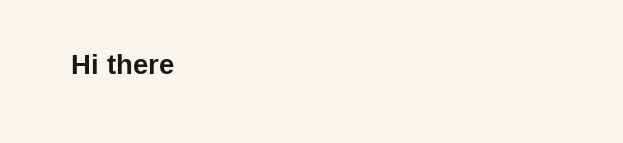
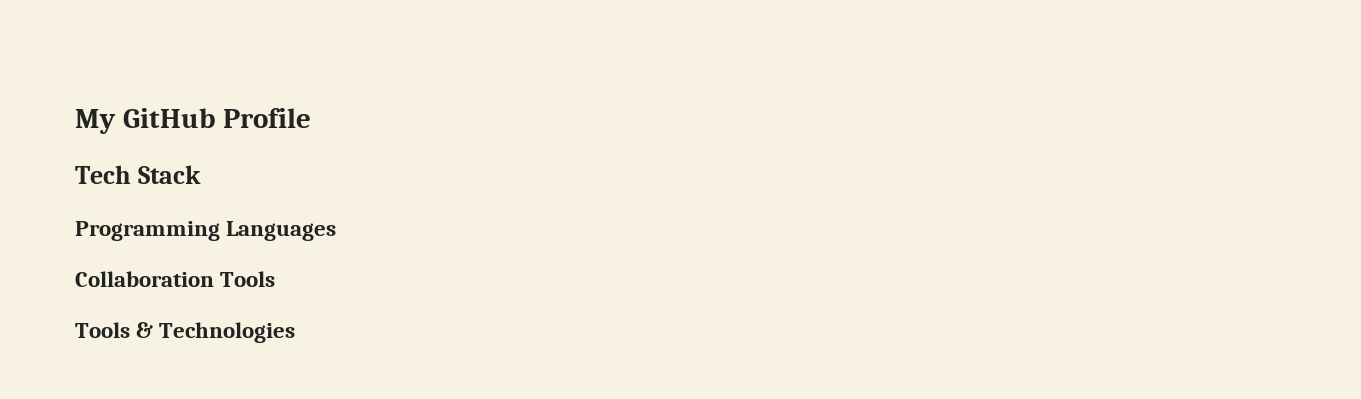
[71,54,174,74] Hi there -> [75,108,311,134] [75,165,202,184] [75,221,337,241] [75,271,276,287] [75,322,296,343] My GitHub Profile // Tech Stack // Programming Languages // Collaboration Tools // Tools & Technologies

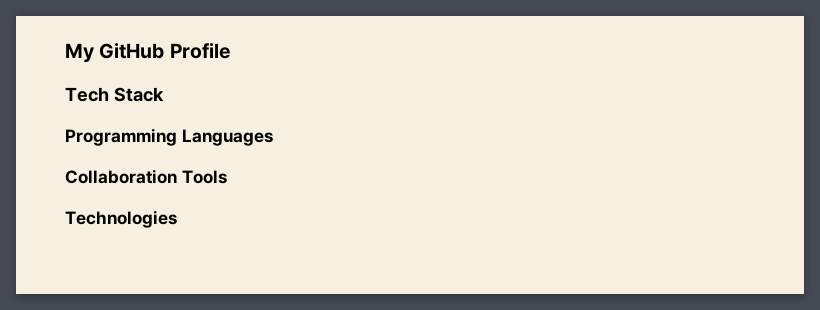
[75,322,154,338] Tools & -> (227, 177) none

